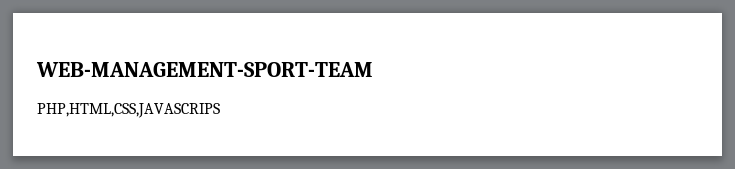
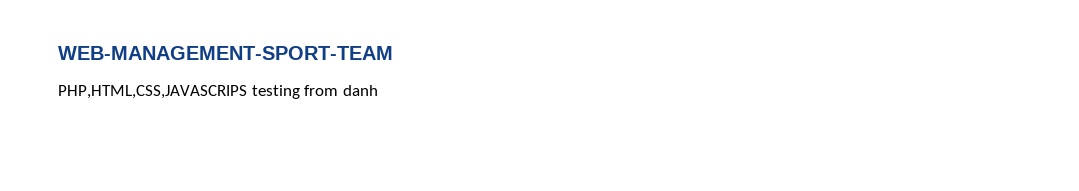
(220, 110) none -> [251,85,378,99] testing from danh

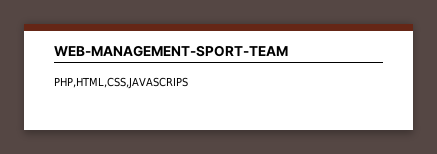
[251,85,378,99] testing from danh -> (188, 83) none

